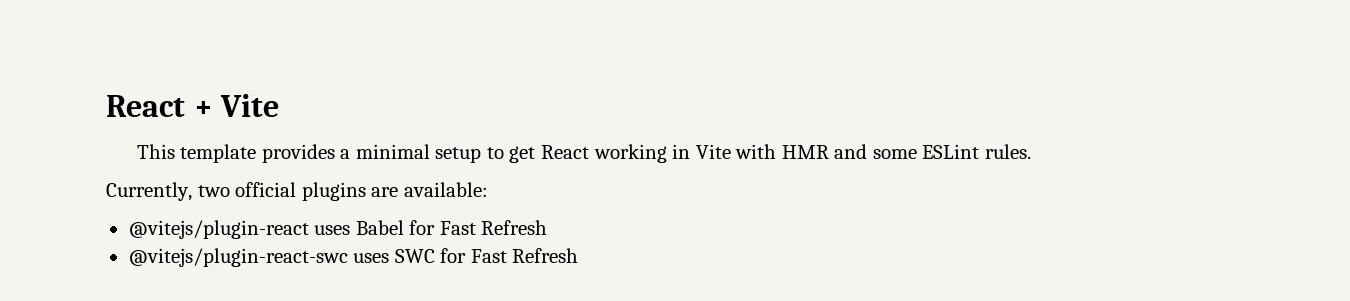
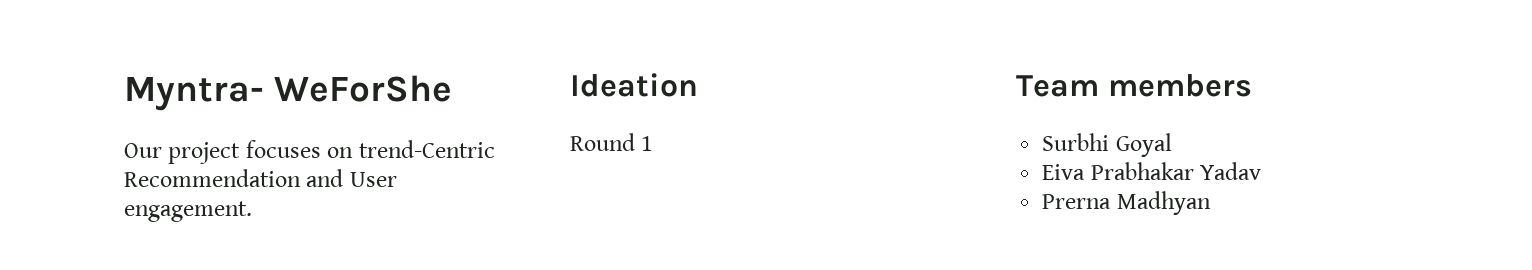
[106,94,280,117] [136,144,1031,163] [106,182,488,201] [128,220,548,239] [128,248,579,267] React + Vite // This template provides a minimal setup to get React working in Vite with HMR and some ESLint rules. // Currently, two official plugins are available: // @vitejs/plugin-react uses Babel for Fast Refresh // @vitejs/plugin-react-swc uses SWC for Fast Refresh -> [124,75,452,111] [124,140,495,164] [124,169,397,187] [124,201,252,222] [570,73,698,97] [570,133,654,151] [1016,74,1252,97] [1042,133,1172,157] [1042,162,1262,180] [1042,191,1211,215] Myntra- WeForShe // Our project focuses on trend-Centric Recommendation and User engagement. // Ideation // Round 1 // Team members // Surbhi Goyal // Eiva Prabhakar Yadav // Prerna Madhyan

